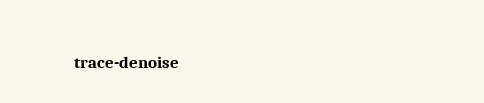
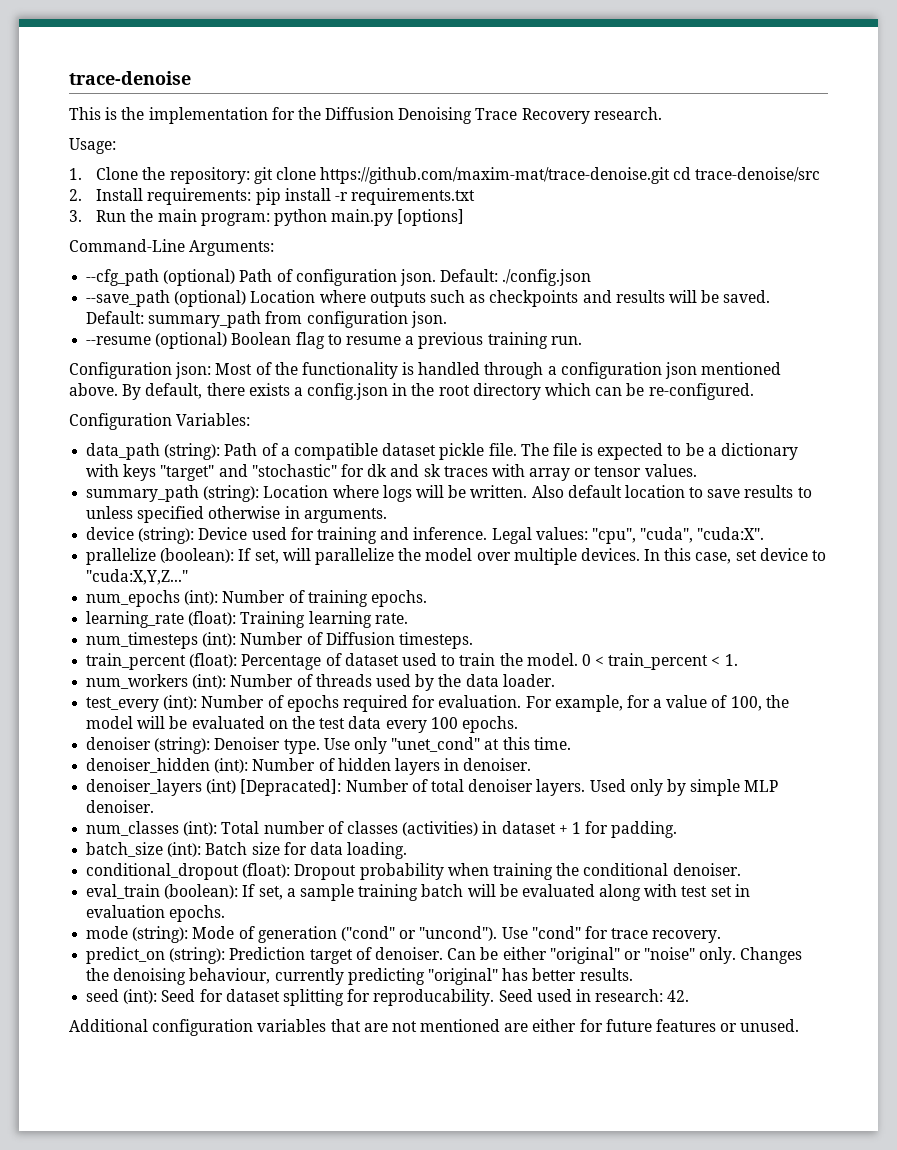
(179, 62) none -> [69,107,662,124] [69,138,116,154] [69,167,821,184] [69,188,476,205] [69,209,465,226] [69,239,275,256] [86,269,592,286] [86,290,771,307] [86,311,447,328] [86,332,582,349] [69,362,782,379] [69,383,754,400] [69,413,251,430] [86,443,799,460] [86,464,697,481] [86,485,812,502] [86,506,387,523] [86,527,765,544] [86,548,827,565] [86,569,189,585] [86,590,427,607] [86,611,408,628] [86,632,473,649] [86,653,738,670] [86,674,555,691] [86,695,789,712] [86,716,518,733] [86,737,571,754] [86,758,532,775] [86,779,779,796] [86,800,155,813] [86,821,678,838] [86,842,408,859] [86,863,741,880] [86,884,750,901] [86,905,226,922] [86,926,722,943] [86,947,803,964] [86,968,633,985] [86,989,690,1006] [69,1019,800,1036] // This is the implementation for the Diffusion Denoising Trace Recovery research. // Usage: // 1. Clone the repository: git clone https://github.com/maxim-mat/trace-denoise.git cd trace-denoise/src // 2. Install requirements: pip install -r requirements.txt // 3. Run the main program: python main.py [options] // Command-Line Arguments: // --cfg_path (optional) Path of configuration json. Default: ./config.json // --save_path (optional) Location where outputs such as checkpoints and results will be saved. Default: summary_path from configuration json. // --resume (optional) Boolean flag to resume a previous training run. // Configuration json: Most of the functionality is handled through a configuration json mentioned above. By default, there exists a config.json in the root directory which can be re-configured. // Configuration Variables: // data_path (string): Path of a compatible dataset pickle file. The file is expected to be a dictionary with keys "target" and "stochastic" for dk and sk traces with array or tensor values. // summary_path (string): Location where logs will be written. Also default location to save results to unless specified otherwise in arguments. // device (string): Device used for training and inference. Legal values: "cpu", "cuda", "cuda:X". // prallelize (boolean): If set, will parallelize the model over multiple devices. In this case, set device to "cuda:X,Y,Z..." // num_epochs (int): Number of training epochs. // learning_rate (float): Training learning rate. // num_timesteps (int): Number of Diffusion timesteps. // train_percent (float): Percentage of dataset used to train the model. 0 < train_percent < 1. // num_workers (int): Number of threads used by the data loader. // test_every (int): Number of epochs required for evaluation. For example, for a value of 100, the model will be evaluated on the test data every 100 epochs. // denoiser (string): Denoiser type. Use only "unet_cond" at this time. // denoiser_hidden (int): Number of hidden layers in denoiser. // denoiser_layers (int) [Depracated]: Number of total denoiser layers. Used only by simple MLP denoiser. // num_classes (int): Total number of classes (activities) in dataset + 1 for padding. // batch_size (int): Batch size for data loading. // conditional_dropout (float): Dropout probability when training the conditional denoiser. // eval_train (boolean): If set, a sample training batch will be evaluated along with test set in evaluation epochs. // mode (string): Mode of generation ("cond" or "uncond"). Use "cond" for trace recovery. // predict_on (string): Prediction target of denoiser. Can be either "original" or "noise" only. Changes the denoising behaviour, currently predicting "original" has better results. // seed (int): Seed for dataset splitting for reproducability. Seed used in research: 42. // Additional configuration variables that are not mentioned are either for future features or unused.

